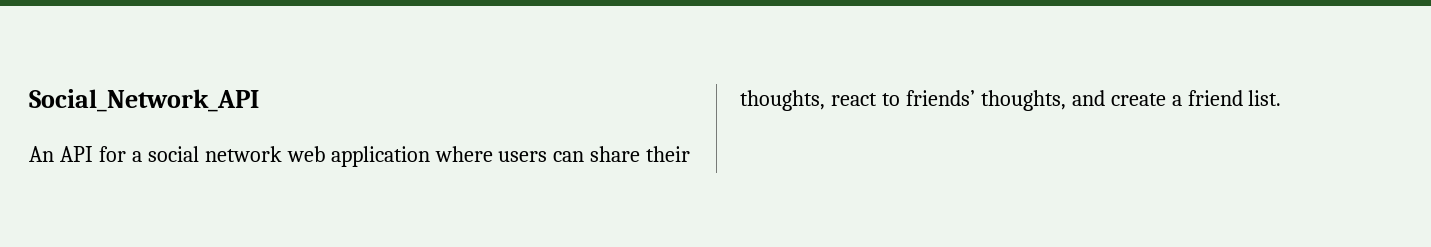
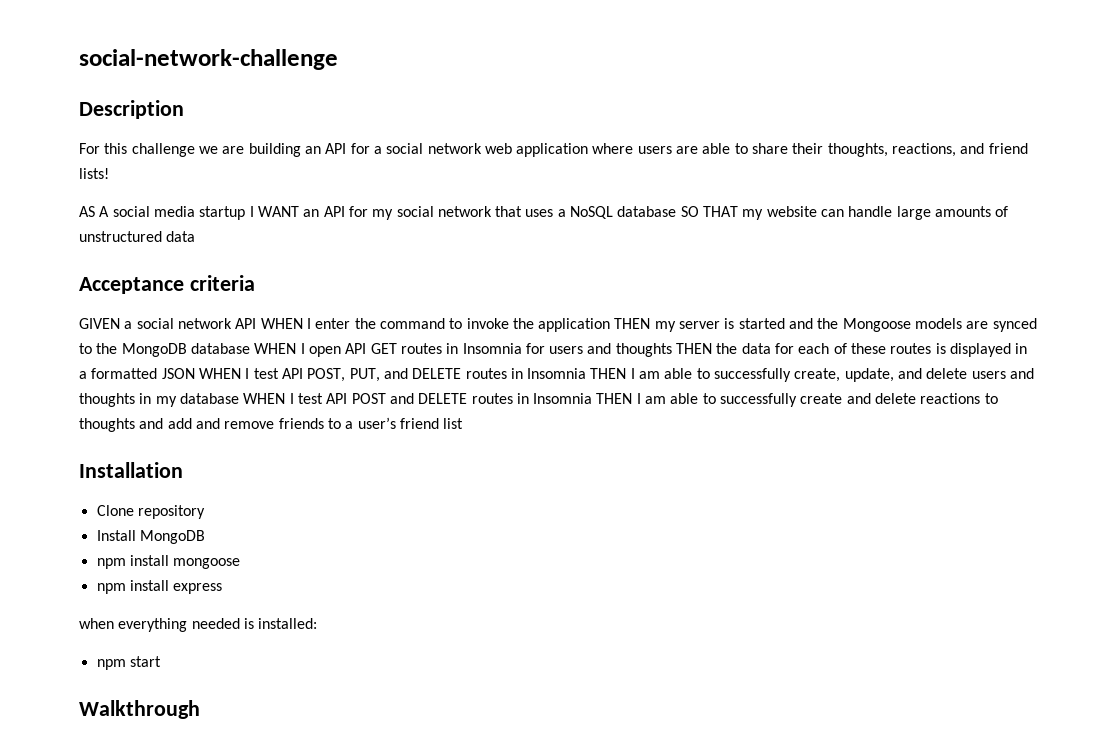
[29,89,259,112] [29,146,54,162] Social_Network_API // An -> [79,49,338,70] [79,100,184,119] [79,143,321,157] social-network-challenge // Description // For this challenge we are building an
[553,146,691,162] [740,90,1282,111] can share their thoughts, react to friends’ thoughts, and create a friend list. -> [676,143,1028,157] [79,168,109,179] [79,206,1009,220] [79,231,196,242] [79,275,255,294] [79,318,1037,332] [79,343,1028,357] [79,368,1035,382] [79,393,998,407] [79,417,464,432] [79,462,183,478] [96,505,205,519] [96,530,205,544] [96,555,241,569] [96,580,223,594] [79,618,318,632] [96,656,161,670] [79,700,200,719] are able to share their thoughts, reactions, and friend lists! // AS A social media startup I WANT an API for my social network that uses a NoSQL database SO THAT my website can handle large amounts of unstructured data // Acceptance criteria // GIVEN a social network API WHEN I enter the command to invoke the application THEN my server is started and the Mongoose models are synced to the MongoDB database WHEN I open API GET routes in Insomnia for users and thoughts THEN the data for each of these routes is displayed in a formatted JSON WHEN I test API POST, PUT, and DELETE routes in Insomnia THEN I am able to successfully create, update, and delete users and thoughts in my database WHEN I test API POST and DELETE routes in Insomnia THEN I am able to successfully create and delete reactions to thoughts and add and remove friends to a user’s friend list // Installation // Clone repository // Install MongoDB // npm install mongoose // npm install express // when everything needed is installed: // npm start // Walkthrough

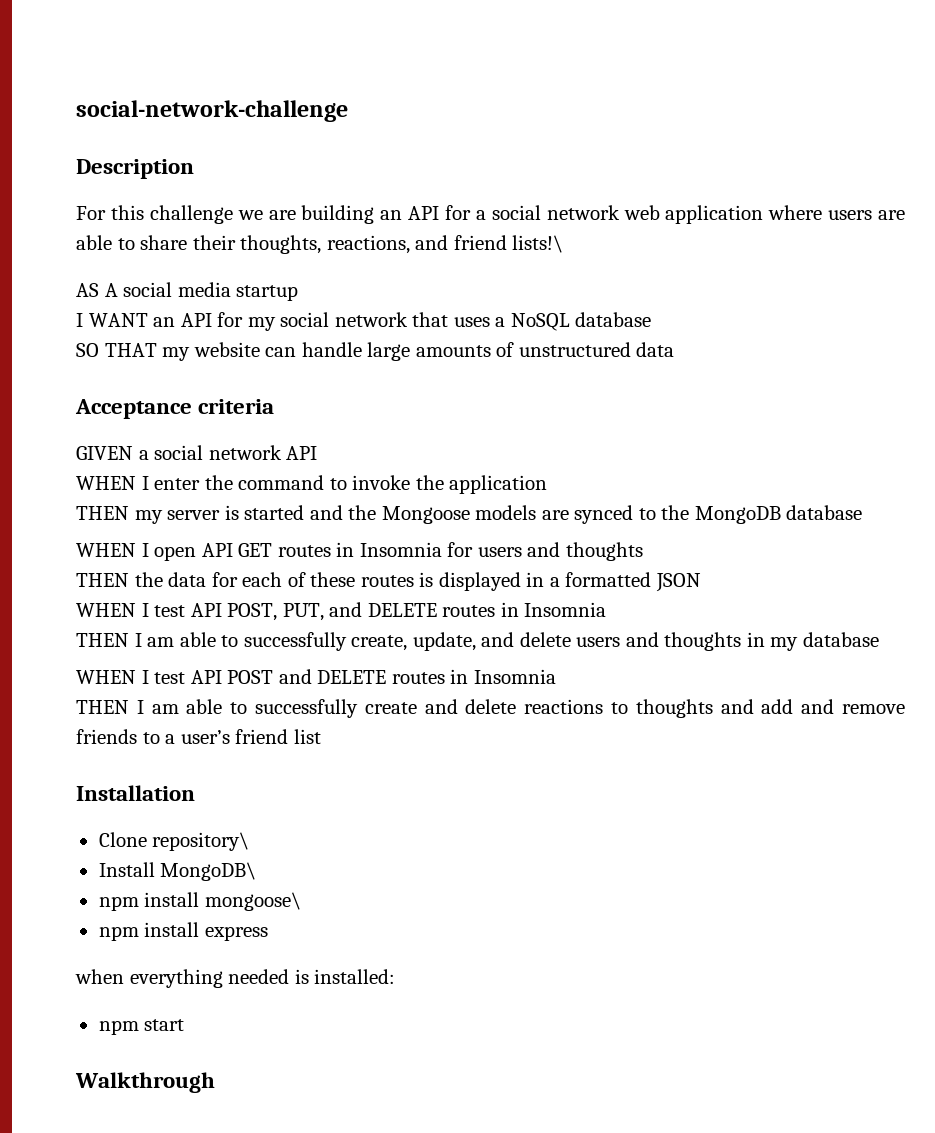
[79,168,109,179] lists! -> [512,235,564,253] lists!\
(246, 213) none -> (299, 293) //
(677, 211) none -> (652, 319) //
(257, 323) none -> (318, 453) //
(611, 325) none -> (548, 484) //
(250, 348) none -> (863, 512) //
(672, 350) none -> (643, 551) //
(195, 373) none -> (701, 582) //
(587, 373) none -> (607, 609) //
(239, 398) none -> (880, 639) //
(593, 398) none -> (556, 676) //
[137,505,205,519] repository -> [152,832,250,851] repository\
[139,530,205,544] [96,555,241,569] MongoDB // npm install mongoose -> [160,862,257,881] [98,892,301,911] MongoDB\ // npm install mongoose\

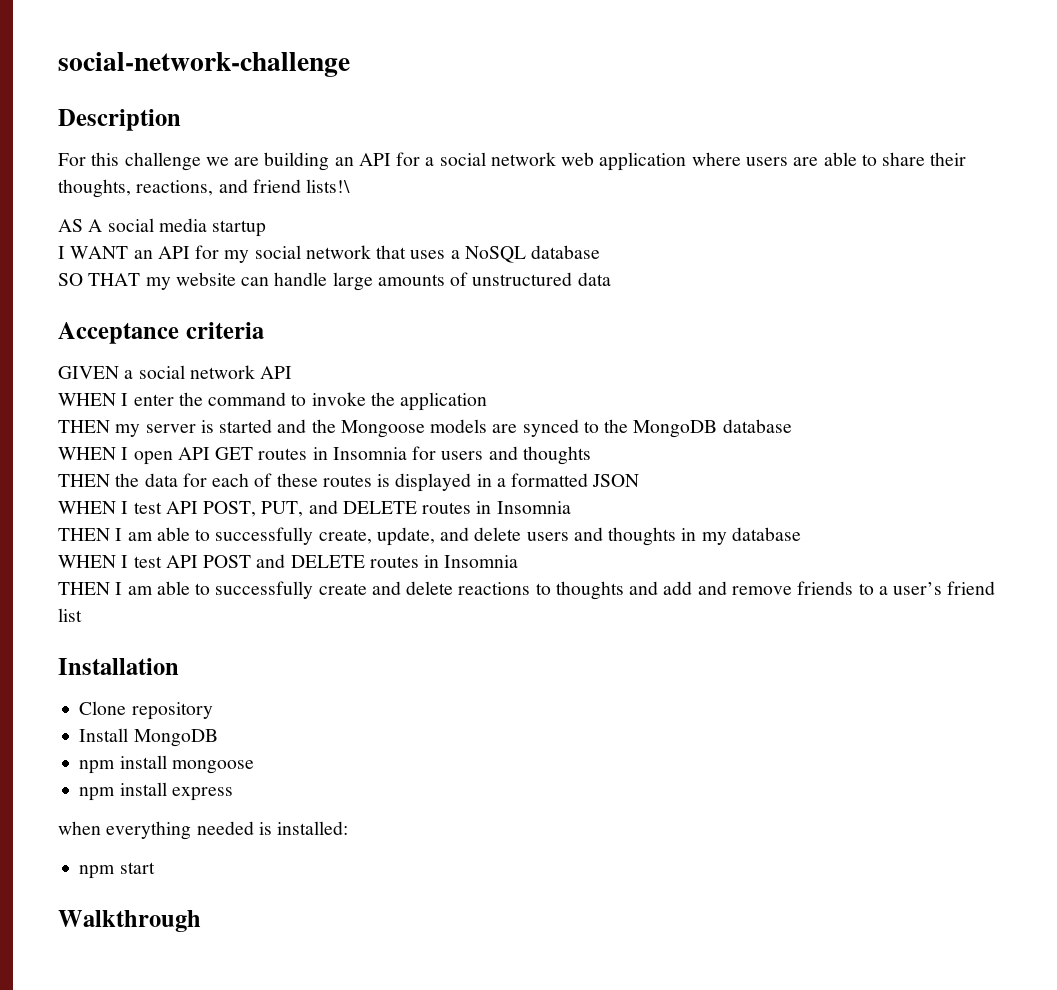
[152,832,250,851] repository\ -> [131,702,213,720] repository
[160,862,257,881] [98,892,301,911] MongoDB\ // npm install mongoose\ -> [133,729,218,747] [79,755,254,774] MongoDB // npm install mongoose

